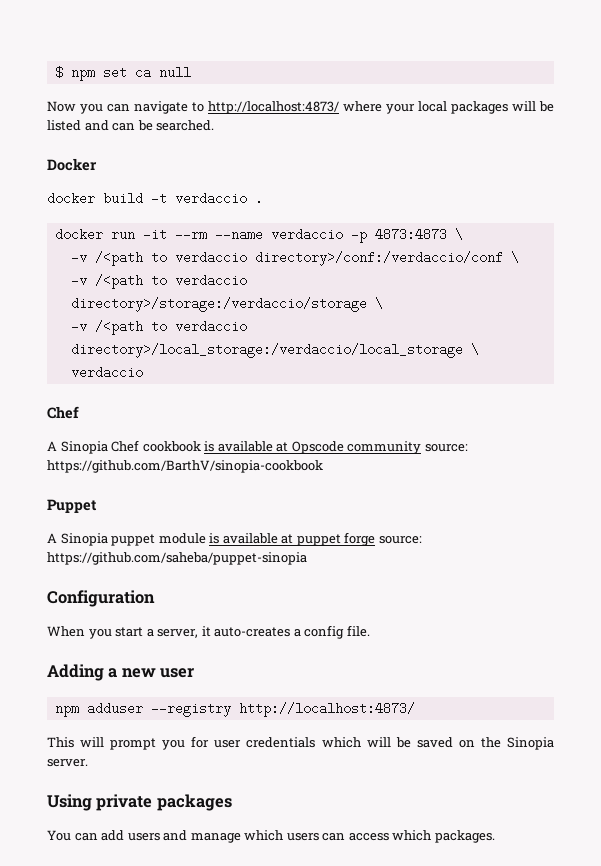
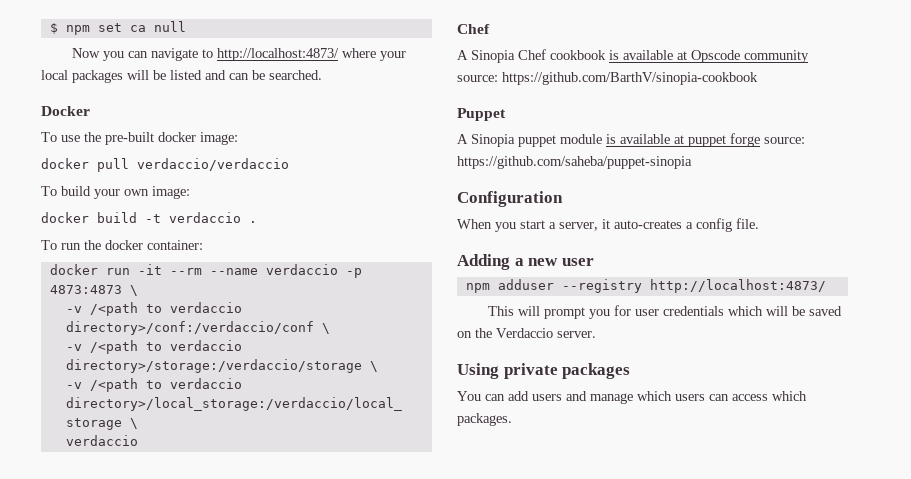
(97, 164) none -> [41,132,238,145] [41,158,289,172] [41,186,190,199] // To use the pre-built docker image: // docker pull verdaccio/verdaccio // To build your own image:
(263, 198) none -> [41,240,203,250] // To run the docker container:
[507,737,555,750] Sinopia -> [496,328,553,338] Verdaccio

